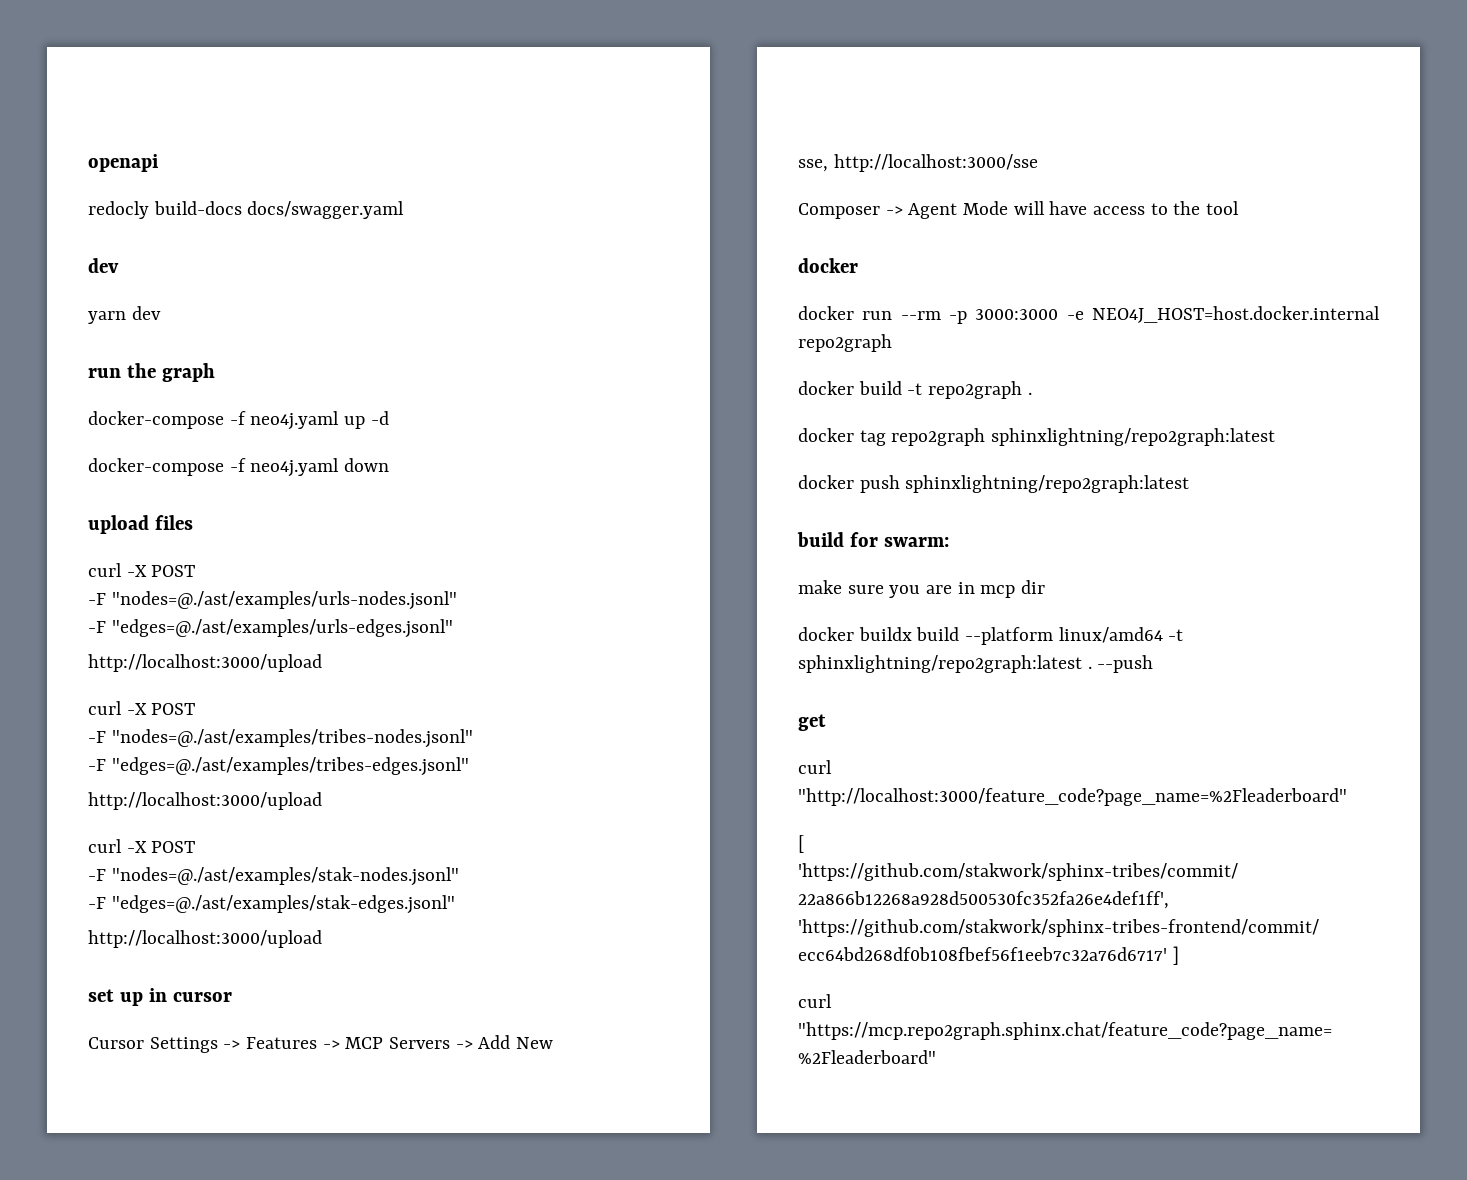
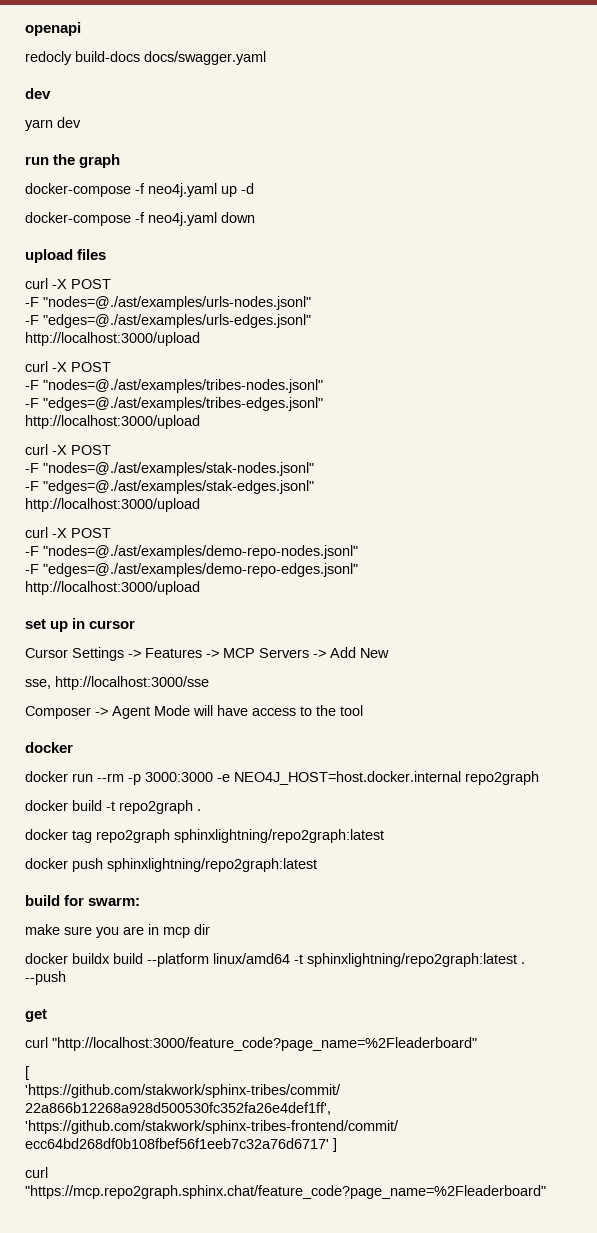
(322, 939) none -> [25,527,111,538] [25,545,358,559] [25,563,358,577] [25,581,200,595] // curl -X POST // -F "nodes=@./ast/examples/demo-repo-nodes.jsonl" // -F "edges=@./ast/examples/demo-repo-edges.jsonl" // http://localhost:3000/upload

